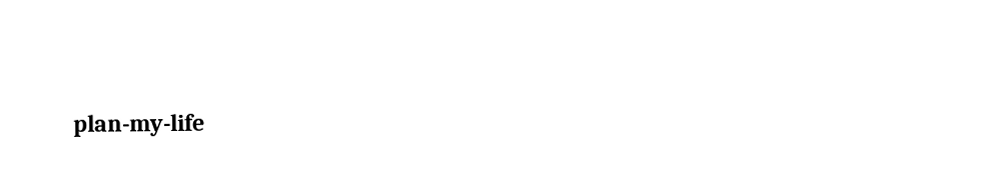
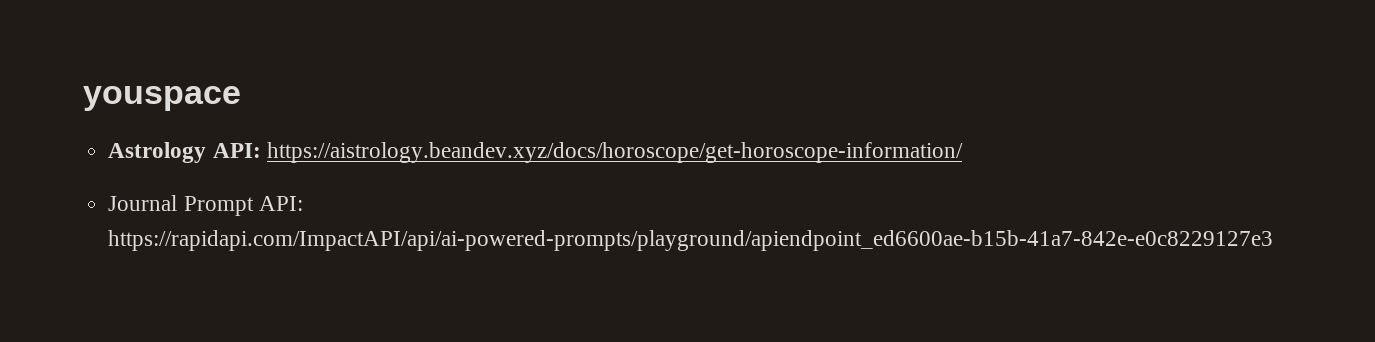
[73,113,205,137] plan-my-life -> [83,86,241,111] [108,142,963,163] [108,195,303,216] [108,230,1274,251] youspace // Astrology API: https://aistrology.beandev.xyz/docs/horoscope/get-horoscope-information/ // Journal Prompt API: https://rapidapi.com/ImpactAPI/api/ai-powered-prompts/playground/apiendpoint_ed6600ae-b15b-41a7-842e-e0c8229127e3

